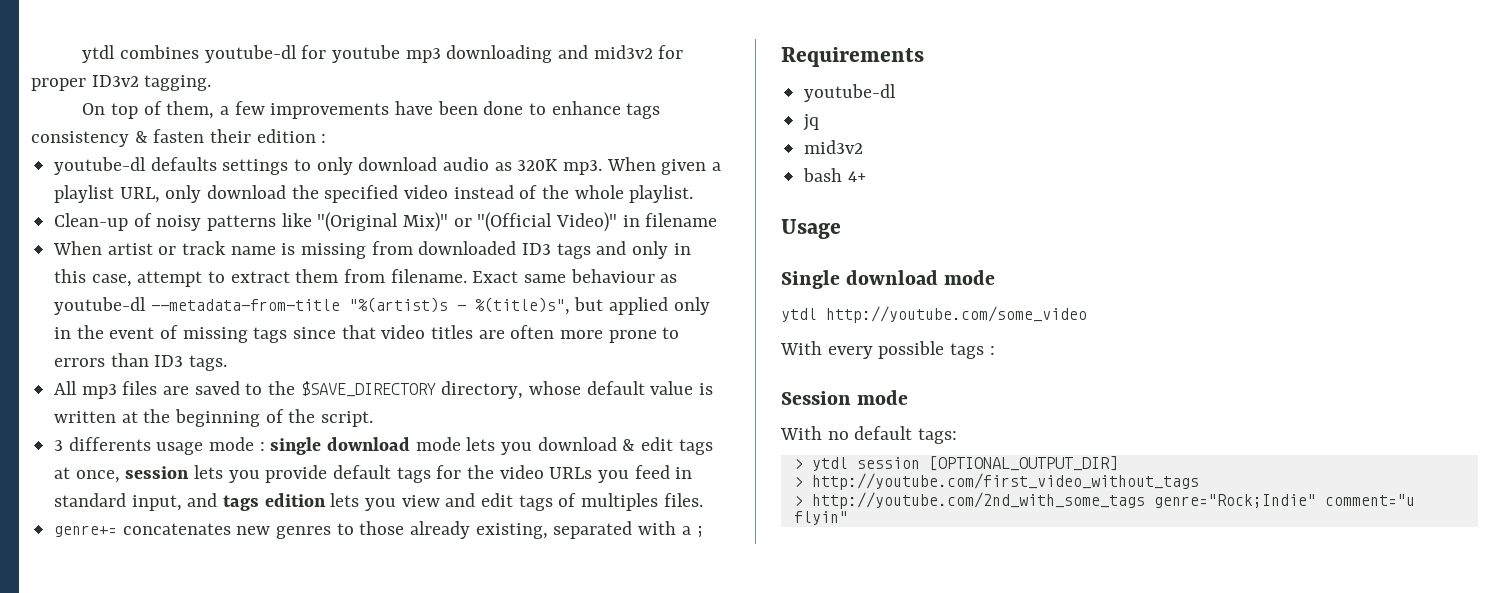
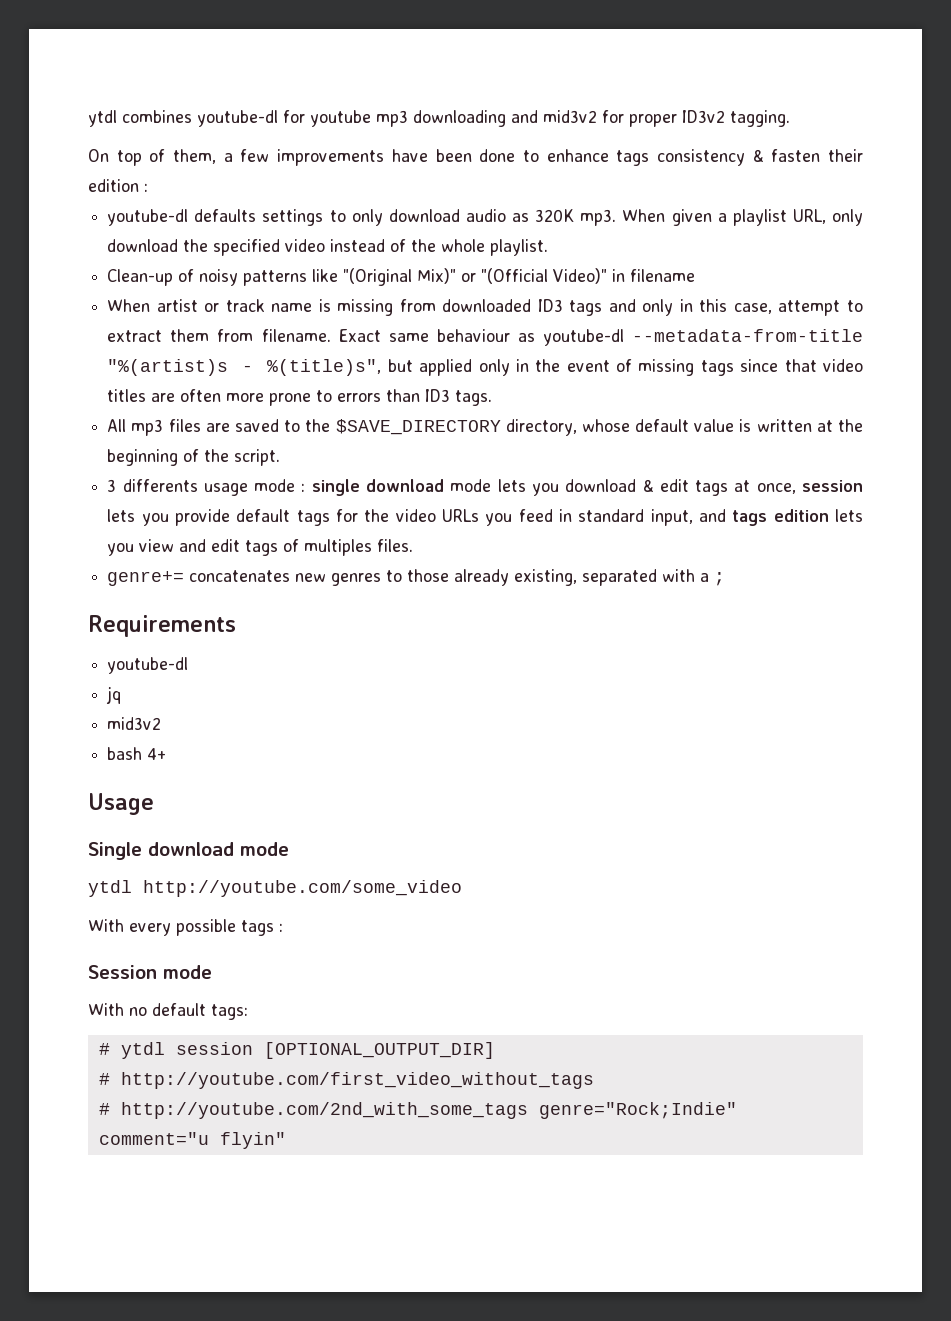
[793,459,803,469] > -> [98,1043,110,1055] #
[793,477,803,487] > -> [98,1073,110,1085] #
[793,496,803,506] > -> [98,1103,110,1115] #

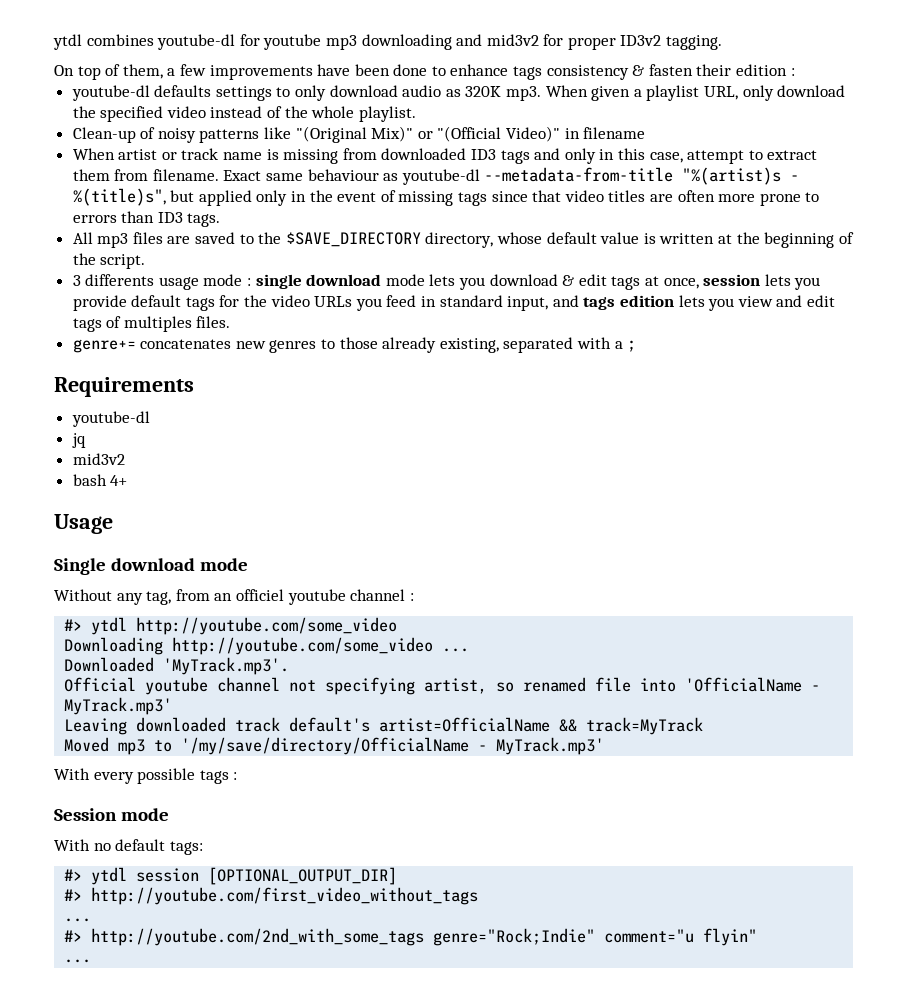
[88,880,462,897] ytdl http://youtube.com/some_video -> [54,589,414,605] [64,617,398,635] [64,637,470,655] [64,657,290,675] [64,677,821,695] [64,697,173,715] [64,717,704,735] [64,737,605,755] Without any tag, from an officiel youtube channel : // #> ytdl http://youtube.com/some_video // Downloading http://youtube.com/some_video ... // Downloaded 'MyTrack.mp3'. // Official youtube channel not specifying artist, so renamed file into 'OfficialName - MyTrack.mp3' // Leaving downloaded track default's artist=OfficialName && track=MyTrack // Moved mp3 to '/my/save/directory/OfficialName - MyTrack.mp3'
[98,1043,110,1055] # -> [64,869,83,881] #>
[98,1073,110,1085] # -> [64,889,83,901] #>
[98,1103,110,1115] # -> [64,918,92,922] [64,930,83,942] ... // #>
(286, 1140) none -> [64,959,92,963] // ...

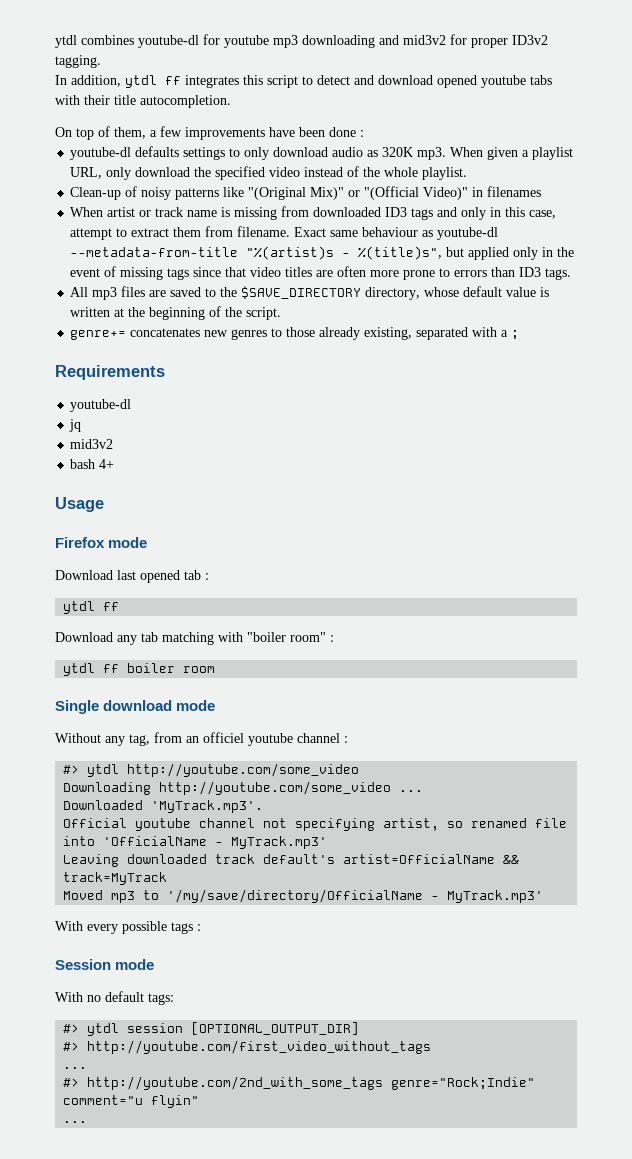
(723, 42) none -> [55,75,552,88] [55,95,231,108] // In addition, ytdl ff integrates this script to detect and download opened youtube tabs with their title autocompletion.
[431,64,788,80] to enhance tags consistency & fasten their edition -> (356, 132) none
[583,127,646,139] filename -> [487,186,542,197] filenames
[72,274,821,290] [72,295,835,311] [72,316,231,332] // 3 differents usage mode : single download mode lets you download & edit tags at once, session lets you provide default tags for the video URLs you feed in standard input, and tags edition lets you view and edit tags of multiples files. -> (282, 313) none
(113, 524) none -> [55,537,148,548] [55,570,209,583] [63,601,120,614] [55,632,334,645] [63,663,216,676] // Firefox mode // Download last opened tab : // ytdl ff // Download any tab matching with "boiler room" : // ytdl ff boiler room

